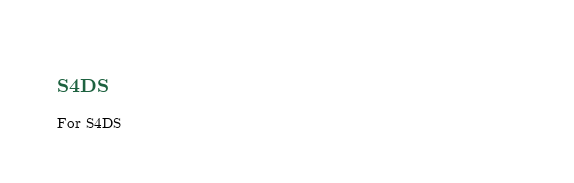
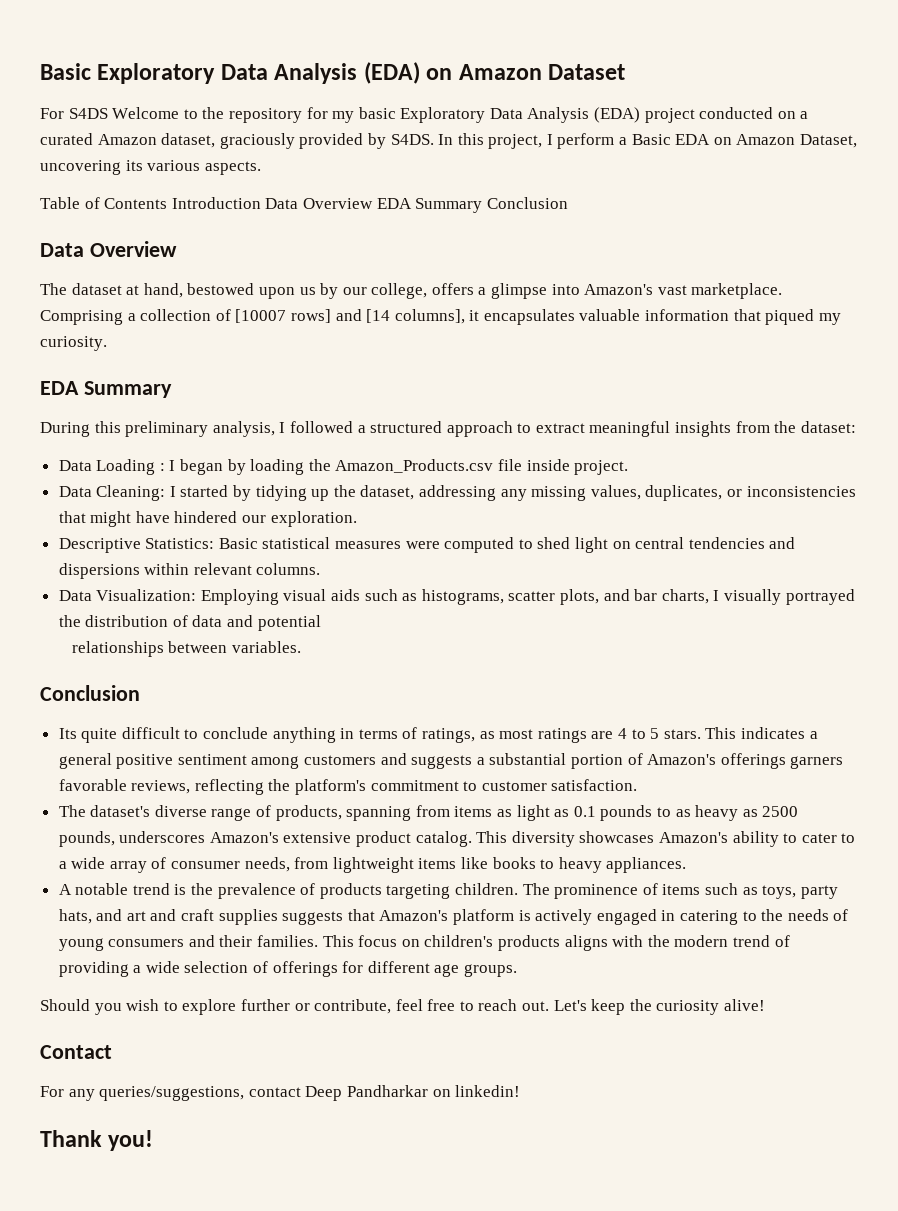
[57,79,109,93] [57,118,121,128] S4DS // For S4DS -> [40,62,626,84] [40,107,809,123] [40,133,858,149] [40,160,261,175] [40,197,568,213] [40,241,177,257] [40,283,783,299] [40,309,841,325] [40,336,107,351] [40,381,172,398] [40,421,856,437] [58,459,629,475] [58,485,856,501] [58,511,357,527] [58,537,796,553] [58,563,321,579] [58,589,855,605] [58,615,321,631] [71,641,301,657] [40,685,140,701] [58,727,818,743] [58,753,844,769] [58,779,638,795] [58,805,799,821] [58,831,856,847] [58,857,687,873] [58,883,838,899] [58,909,849,925] [58,935,790,951] [58,961,518,977] [40,999,766,1015] [40,1045,112,1059] [40,1085,521,1101] [40,1130,154,1151] Basic Exploratory Data Analysis (EDA) on Amazon Dataset // For S4DS Welcome to the repository for my basic Exploratory Data Analysis (EDA) project conducted on a curated Amazon dataset, graciously provided by S4DS. In this project, I perform a Basic EDA on Amazon Dataset, uncovering its various aspects. // Table of Contents Introduction Data Overview EDA Summary Conclusion // Data Overview // The dataset at hand, bestowed upon us by our college, offers a glimpse into Amazon's vast marketplace. Comprising a collection of [10007 rows] and [14 columns], it encapsulates valuable information that piqued my curiosity. // EDA Summary // During this preliminary analysis, I followed a structured approach to extract meaningful insights from the dataset: // Data Loading : I began by loading the Amazon_Products.csv file inside project. // Data Cleaning: I started by tidying up the dataset, addressing any missing values, duplicates, or inconsistencies that might have hindered our exploration. // Descriptive Statistics: Basic statistical measures were computed to shed light on central tendencies and dispersions within relevant columns. // Data Visualization: Employing visual aids such as histograms, scatter plots, and bar charts, I visually portrayed the distribution of data and potential // relationships between variables. // Conclusion // Its quite difficult to conclude anything in terms of ratings, as most ratings are 4 to 5 stars. This indicates a general positive sentiment among customers and suggests a substantial portion of Amazon's offerings garners favorable reviews, reflecting the platform's commitment to customer satisfaction. // The dataset's diverse range of products, spanning from items as light as 0.1 pounds to as heavy as 2500 pounds, underscores Amazon's extensive product catalog. This diversity showcases Amazon's ability to cater to a wide array of consumer needs, from lightweight items like books to heavy appliances. // A notable trend is the prevalence of products targeting children. The prominence of items such as toys, party hats, and art and craft supplies suggests that Amazon's platform is actively engaged in catering to the needs of young consumers and their families. This focus on children's products aligns with the modern trend of providing a wide selection of offerings for different age groups. // Should you wish to explore further or contribute, feel free to reach out. Let's keep the curiosity alive! // Contact // For any queries/suggestions, contact Deep Pandharkar on linkedin! // Thank you!

